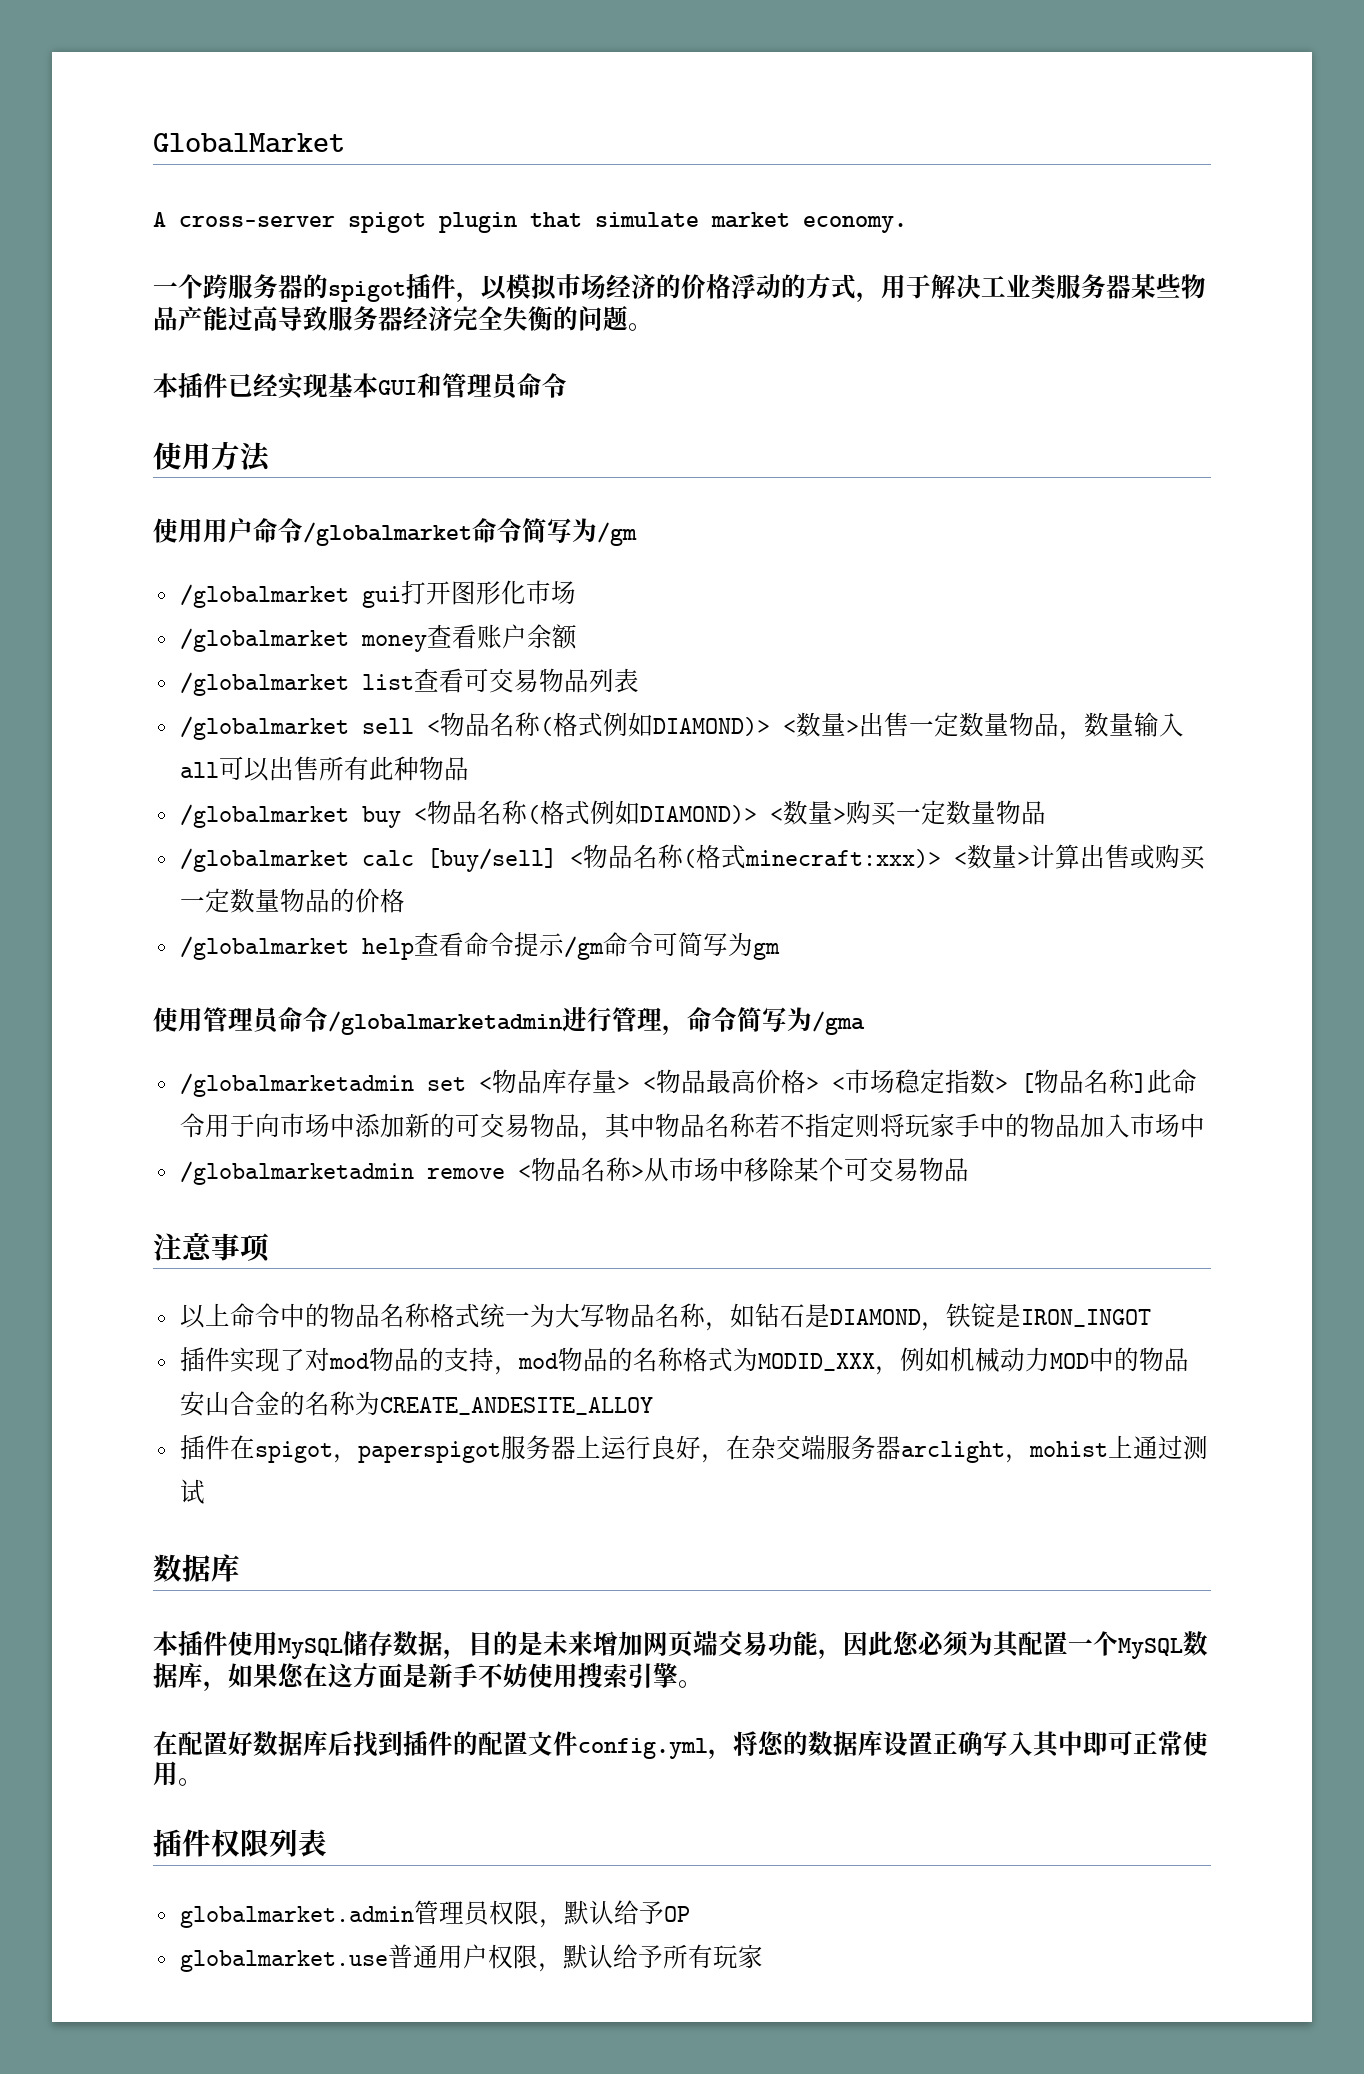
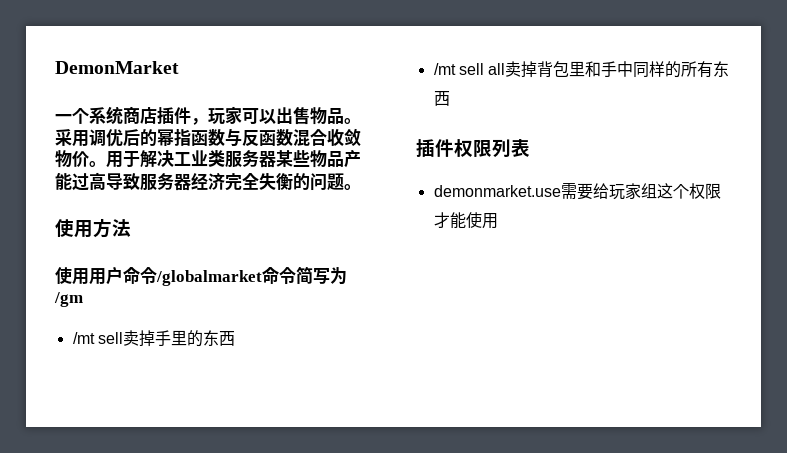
[153,133,345,153] [153,212,907,233] [153,274,881,302] GlobalMarket // A cross-server spigot plugin that simulate market economy. // 一个跨服务器的spigot插件，以模拟市场经济的价格浮动的方式， -> [55,61,179,74] [55,106,361,125] [55,128,361,147] [55,150,106,168] DemonMarket // 一个系统商店插件，玩家可以出售物品。采用调优后的幂指函数与反函数混合收敛物价。
[153,373,567,400] // 本插件已经实现基本GUI和管理员命令 -> (361, 187) none
[179,580,576,608] [179,624,577,652] [179,668,639,696] [179,712,1184,740] [179,756,469,782] [179,800,1046,828] [179,844,1205,872] [179,888,405,913] [179,932,780,960] [153,1007,865,1035] [179,1069,1197,1097] [179,1113,1205,1141] [179,1157,969,1185] [153,1232,270,1262] [179,1303,1151,1331] [179,1347,1189,1375] [179,1391,653,1417] [179,1435,1208,1463] [179,1479,205,1504] [153,1554,240,1582] [153,1631,1208,1659] [153,1662,703,1691] [153,1730,1208,1759] [153,1761,203,1786] [153,1829,327,1857] [179,1900,690,1928] [179,1944,763,1972] /globalmarket gui打开图形化市场 // /globalmarket money查看账户余额 // /globalmarket list查看可交易物品列表 // /globalmarket sell <物品名称(格式例如DIAMOND)> <数量>出售一定数量物品，数量输入all可以出售所有此种物品 // /globalmarket buy <物品名称(格式例如DIAMOND)> <数量>购买一定数量物品 // /globalmarket calc [buy/sell] <物品名称(格式minecraft:xxx)> <数量>计算出售或购买一定数量物品的价格 // /globalmarket help查看命令提示/gm命令可简写为gm // 使用管理员命令/globalmarketadmin进行管理，命令简写为/gma // /globalmarketadmin set <物品库存量> <物品最高价格> <市场稳定指数> [物品名称]此命令用于向市场中添加新的可交易物品，其中物品名称若不指定则将玩家手中的物品加入市场中 // /globalmarketadmin remove <物品名称>从市场中移除某个可交易物品 // 注意事项 // 以上命令中的物品名称格式统一为大写物品名称，如钻石是DIAMOND，铁锭是IRON_INGOT // 插件实现了对mod物品的支持，mod物品的名称格式为MODID_XXX，例如机械动力MOD中的物品安山合金的名称为CREATE_ANDESITE_ALLOY // 插件在spigot，paperspigot服务器上运行良好，在杂交端服务器arclight，mohist上通过测试 // 数据库 // 本插件使用MySQL储存数据，目的是未来增加网页端交易功能，因此您必须为其配置一个MySQL数据库，如果您在这方面是新手不妨使用搜索引擎。 // 在配置好数据库后找到插件的配置文件config.yml，将您的数据库设置正确写入其中即可正常使用。 // 插件权限列表 // globalmarket.admin管理员权限，默认给予OP // globalmarket.use普通用户权限，默认给予所有玩家 -> [72,330,235,347] [433,61,730,78] [433,91,450,106] [416,139,530,158] [433,183,721,200] [433,212,498,229] /mt sell卖掉手里的东西 // /mt sell all卖掉背包里和手中同样的所有东西 // 插件权限列表 // demonmarket.use需要给玩家组这个权限才能使用

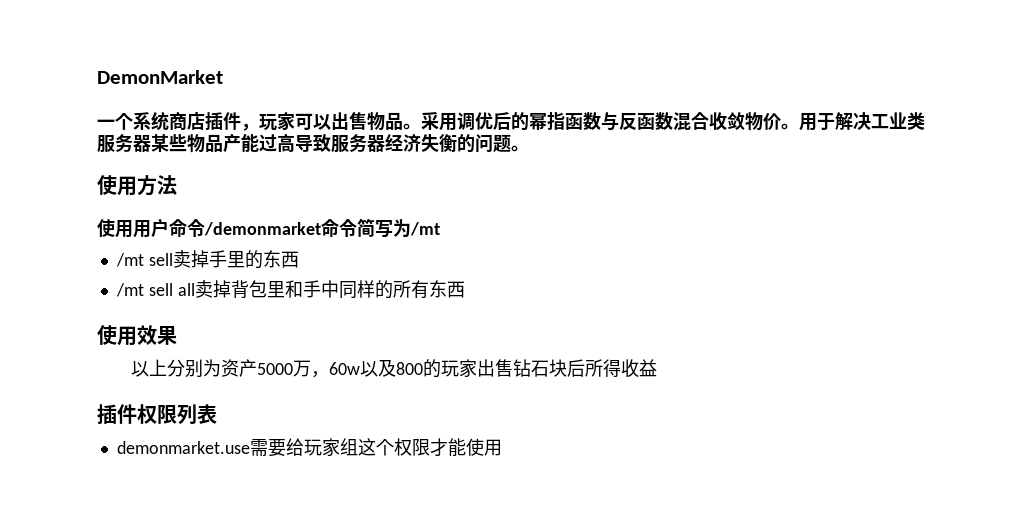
[225,173,259,191] 完全 -> (421, 143) none
[156,270,262,286] /globalmarket -> [204,222,321,236] /demonmarket
[54,292,83,307] /gm -> [410,222,440,236] /mt
(450, 98) none -> [97,325,177,346] [131,359,658,378] // 使用效果 // 以上分别为资产5000万，60w以及800的玩家出售钻石块后所得收益

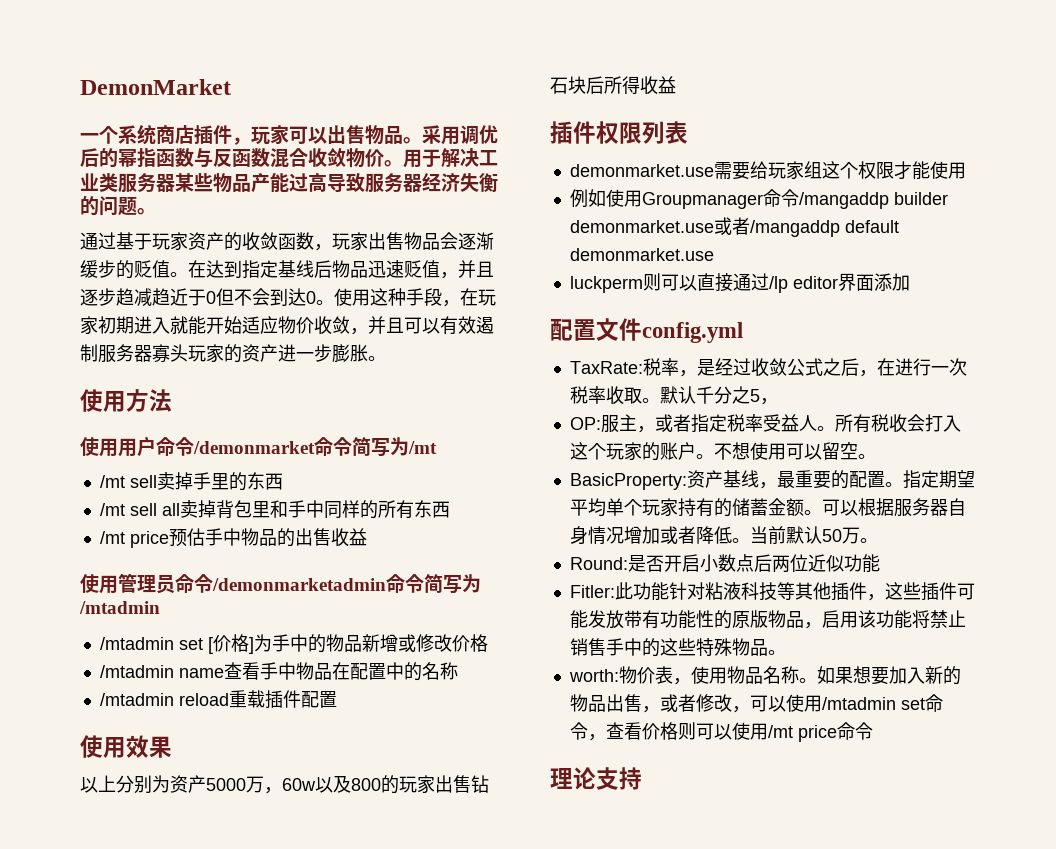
(529, 148) none -> [80,232,494,251] [80,260,494,279] [80,288,496,307] [80,316,494,335] [80,344,386,363] // 通过基于玩家资产的收敛函数，玩家出售物品会逐渐缓步的贬值。在达到指定基线后物品迅速贬值，并且逐步趋减趋近于0但不会到达0。使用这种手段，在玩家初期进入就能开始适应物价收敛，并且可以有效遏制服务器寡头玩家的资产进一步膨胀。
(465, 289) none -> [99,528,367,548] [80,573,481,594] [79,601,160,614] [99,634,488,654] [99,662,458,681] [99,690,337,709] // /mt price预估手中物品的出售收益 // 使用管理员命令/demonmarketadmin命令简写为/mtadmin // /mtadmin set [价格]为手中的物品新增或修改价格 // /mtadmin name查看手中物品在配置中的名称 // /mtadmin reload重载插件配置
(502, 447) none -> [569,189,948,209] [569,217,899,237] [569,248,714,261] [569,273,910,293] [550,318,743,343] [569,358,967,377] [569,386,778,405] [569,414,961,433] [569,442,876,461] [569,470,975,490] [569,498,966,517] [569,526,878,545] [569,554,880,573] [569,582,975,601] [569,610,966,629] [569,638,786,657] [568,666,961,685] [569,694,943,713] [569,722,873,742] [550,767,642,790] // 例如使用Groupmanager命令/mangaddp builder demonmarket.use或者/mangaddp default demonmarket.use // luckperm则可以直接通过/lp editor界面添加 // 配置文件config.yml // TaxRate:税率，是经过收敛公式之后，在进行一次税率收取。默认千分之5， // OP:服主，或者指定税率受益人。所有税收会打入这个玩家的账户。不想使用可以留空。 // BasicProperty:资产基线，最重要的配置。指定期望平均单个玩家持有的储蓄金额。可以根据服务器自身情况增加或者降低。当前默认50万。 // Round:是否开启小数点后两位近似功能 // Fitler:此功能针对粘液科技等其他插件，这些插件可能发放带有功能性的原版物品，启用该功能将禁止销售手中的这些特殊物品。 // worth:物价表，使用物品名称。如果想要加入新的物品出售，或者修改，可以使用/mtadmin set命令，查看价格则可以使用/mt price命令 // 理论支持

